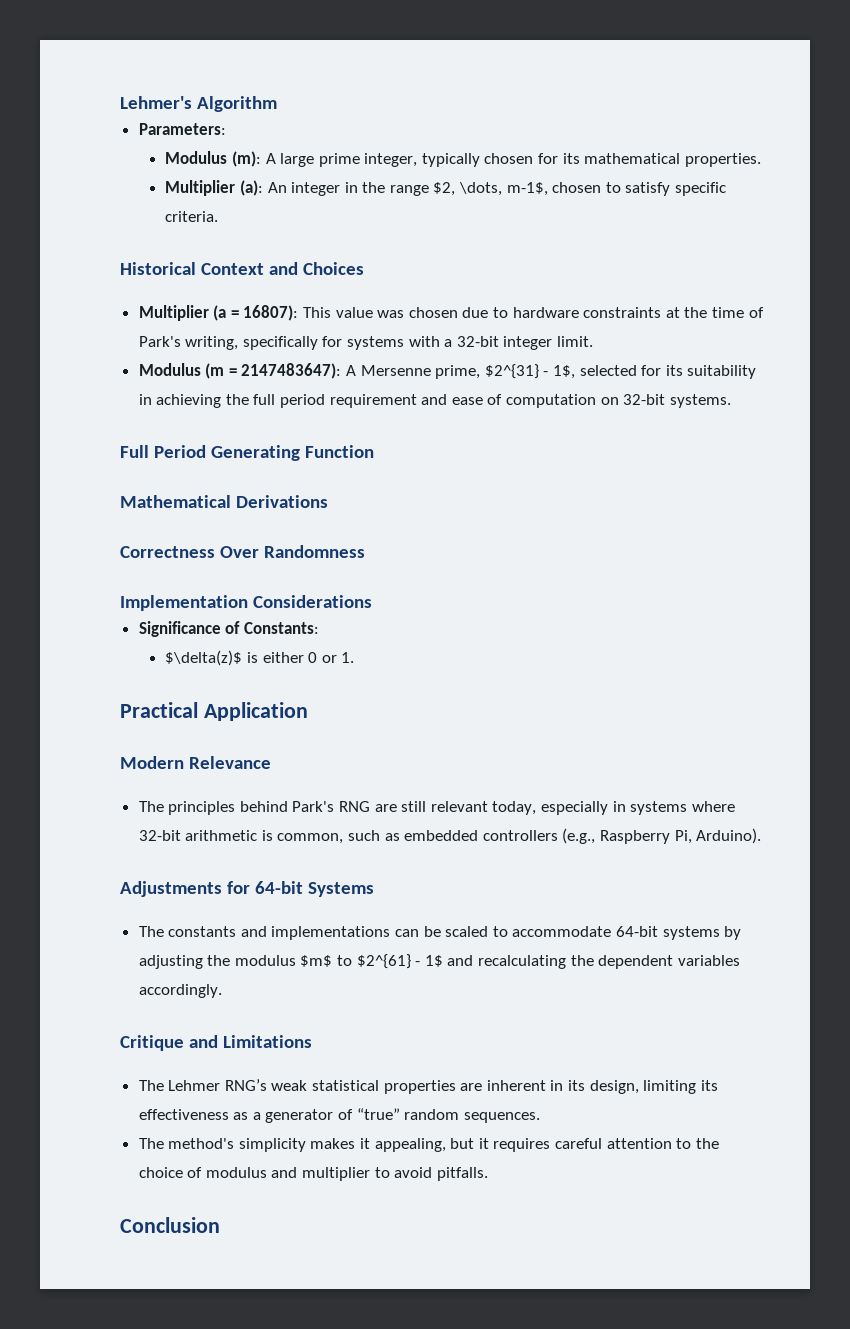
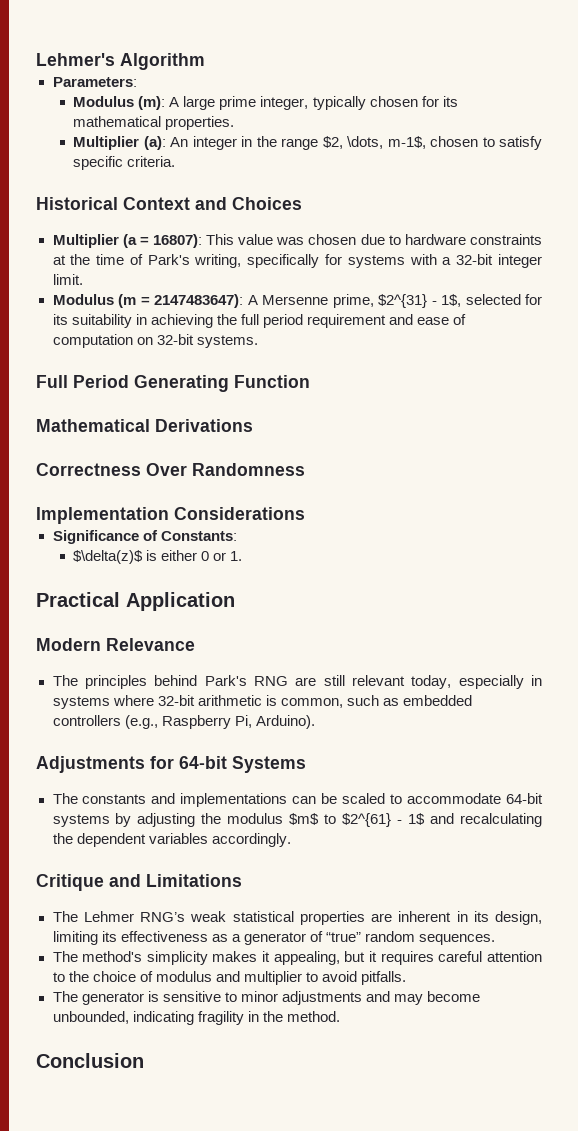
(488, 1174) none -> [52,991,480,1005] [52,1011,340,1025] // The generator is sensitive to minor adjustments and may become unbounded, indicating fragility in the method.

